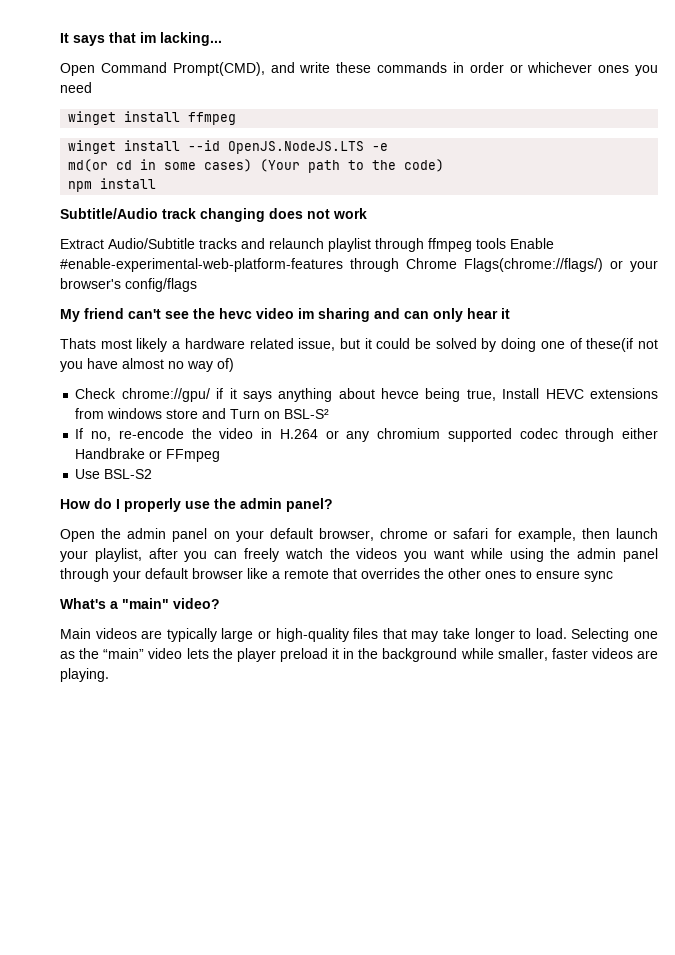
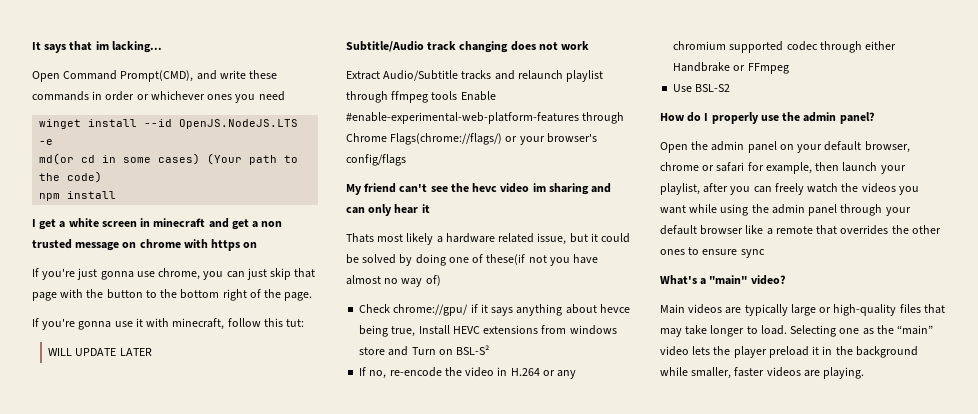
[68,111,237,125] // winget install ffmpeg -> (285, 96) none
(157, 183) none -> [32,218,283,230] [32,239,258,251] [32,268,316,280] [32,289,313,301] [32,318,305,330] [48,348,152,356] // I get a white screen in minecraft and get a non trusted message on chrome with https on // If you're just gonna use chrome, you can just skip that page with the button to the bottom right of the page. // If you're gonna use it with minecraft, follow this tut: // WILL UPDATE LATER

